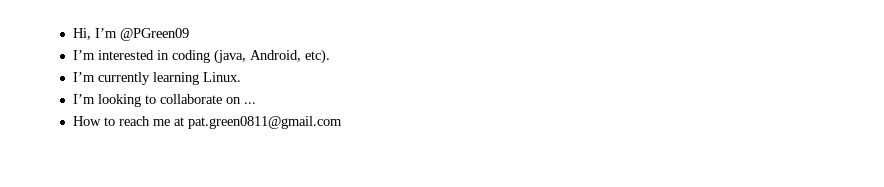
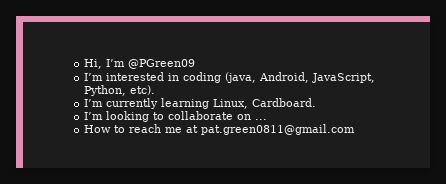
(301, 56) none -> [312,73,376,83] [84,85,127,96] JavaScript, Python,
[202,72,241,82] Linux. -> [213,98,317,109] Linux, Cardboard.

